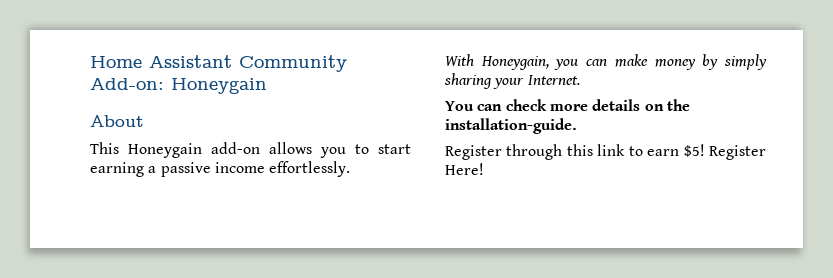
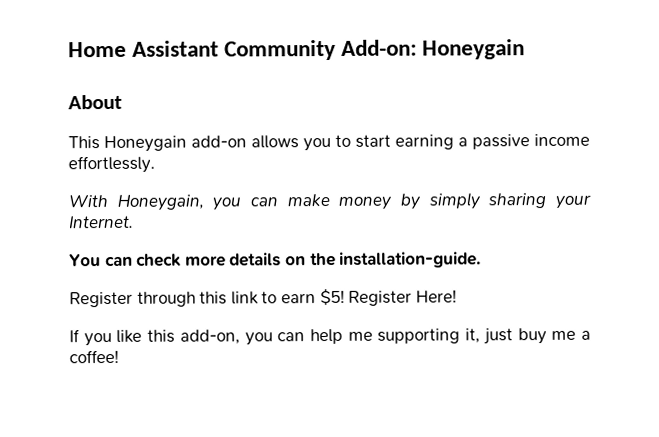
(484, 169) none -> [69,328,591,347] [69,349,119,364] // If you like this add-on, you can help me supporting it, just buy me a coffee!

